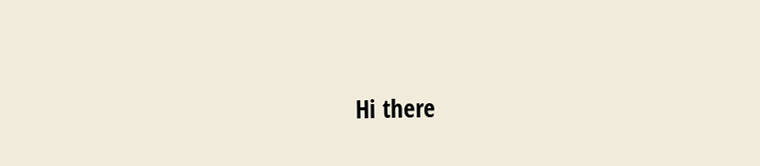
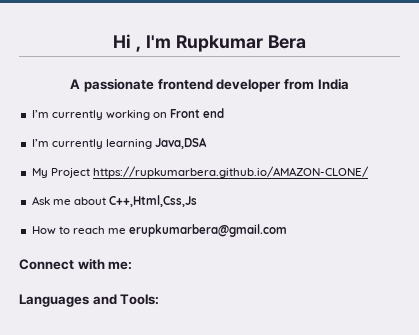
[381,98,436,118] there -> [136,35,306,52] [70,78,349,92] [31,108,225,120] [31,137,207,149] [31,166,369,178] [31,195,197,207] [31,224,288,237] [19,258,133,270] [19,294,160,307] , I'm Rupkumar Bera // A passionate frontend developer from India // I’m currently working on Front end // I’m currently learning Java,DSA // My Project https://rupkumarbera.github.io/AMAZON-CLONE/ // Ask me about C++,Html,Css,Js // How to reach me erupkumarbera@gmail.com // Connect with me: // Languages and Tools:

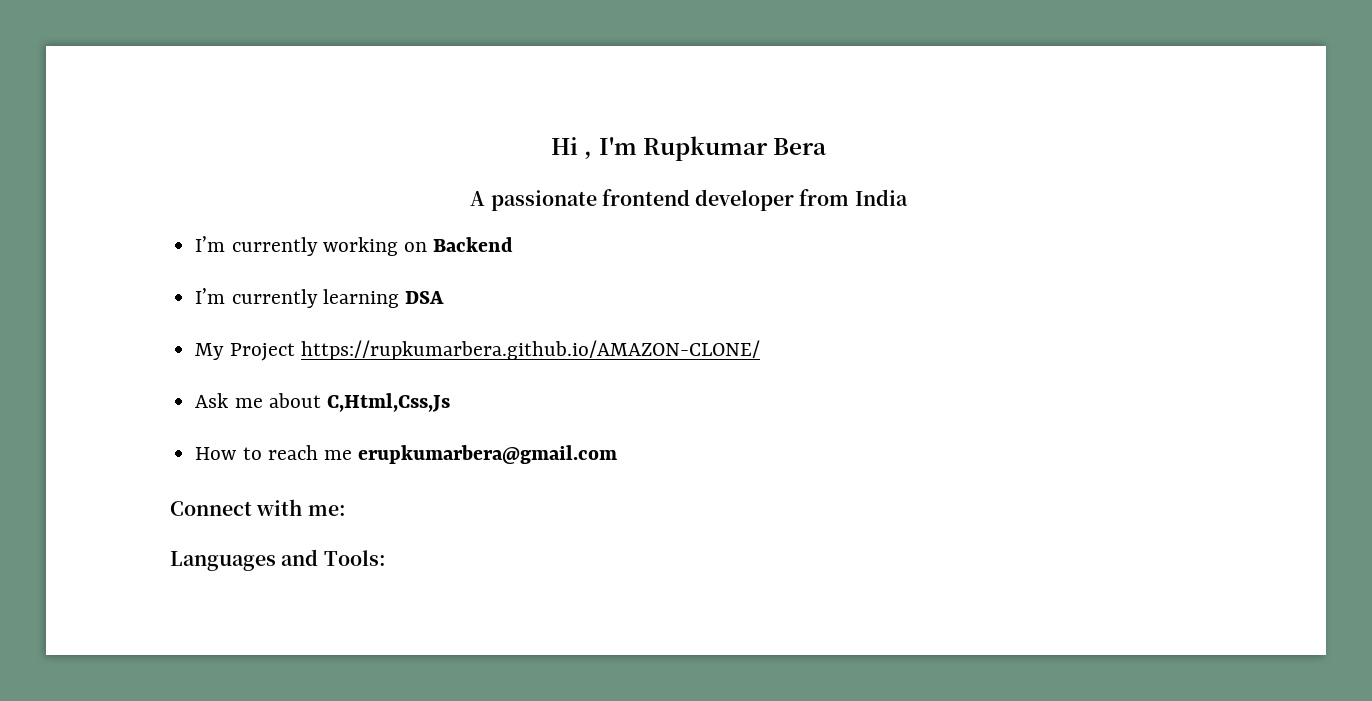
[170,108,225,118] Front end -> [433,237,514,252] Backend
[154,137,207,149] Java,DSA -> [404,291,444,304] DSA
[108,195,197,207] C++,Html,Css,Js -> [326,393,450,412] C,Html,Css,Js

